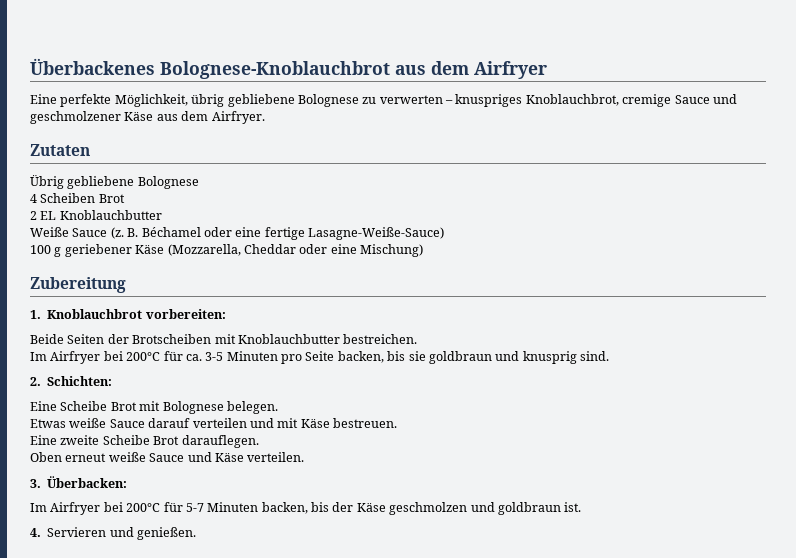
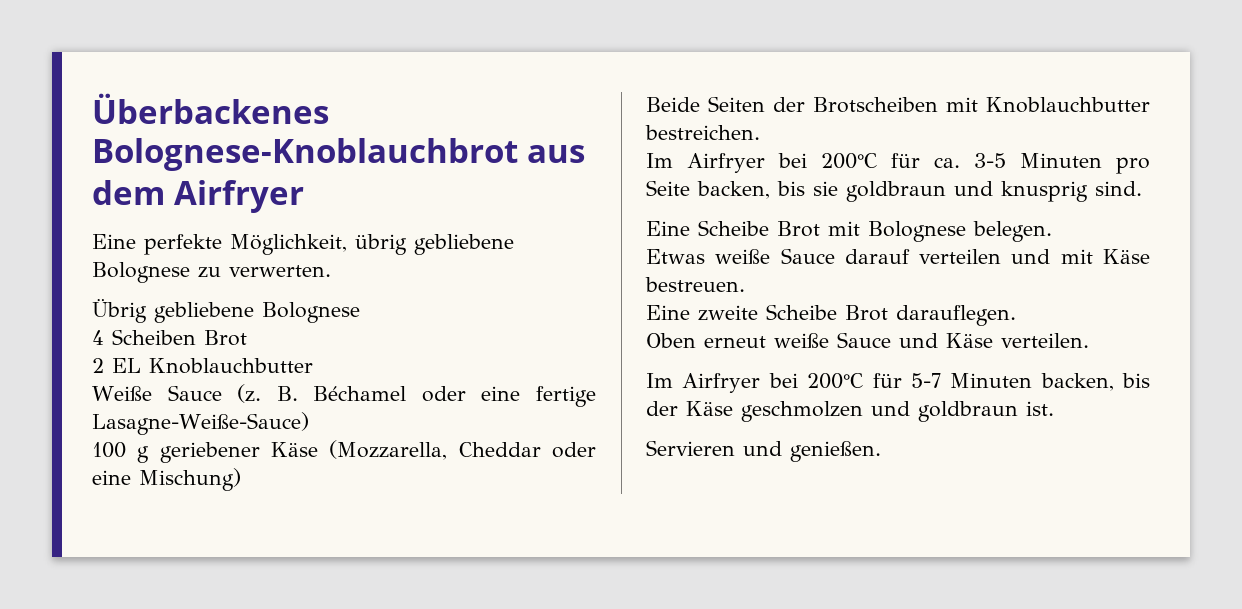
[379,94,737,107] [30,111,265,124] [30,144,90,156] verwerten – knuspriges Knoblauchbrot, cremige Sauce und geschmolzener Käse aus dem Airfryer. // Zutaten -> [229,265,331,277] verwerten.
[30,277,126,293] [30,309,226,319] // Zubereitung // 1. Knoblauchbrot vorbereiten: -> (241, 479) none
[30,376,113,386] // 2. Schichten: -> (1142, 188) none
[30,476,128,488] // 3. Überbacken: -> (1089, 340) none
[30,528,41,537] 4. -> (1054, 408) none

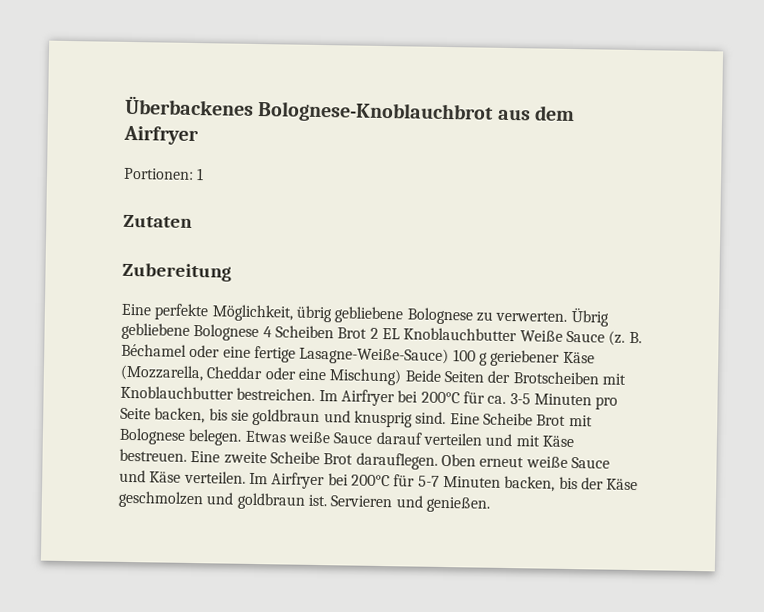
(304, 196) none -> [123,167,205,181] [123,214,193,228] [122,262,232,282] // Portionen: 1 // Zutaten // Zubereitung
(331, 271) // -> (568, 316) none
(360, 312) // -> (260, 333) none
(247, 338) // -> (368, 333) none
(313, 366) // -> (518, 334) none
(309, 423) // -> (450, 356) none
(241, 479) // -> (402, 377) none
(760, 132) // -> (316, 394) none
(1142, 188) // -> (447, 418) none
(1052, 231) // -> (243, 437) none
(745, 284) // -> (187, 455) none
(1016, 315) // -> (438, 461) none
(1089, 340) // -> (246, 477) none
(1054, 408) // -> (327, 500) none

